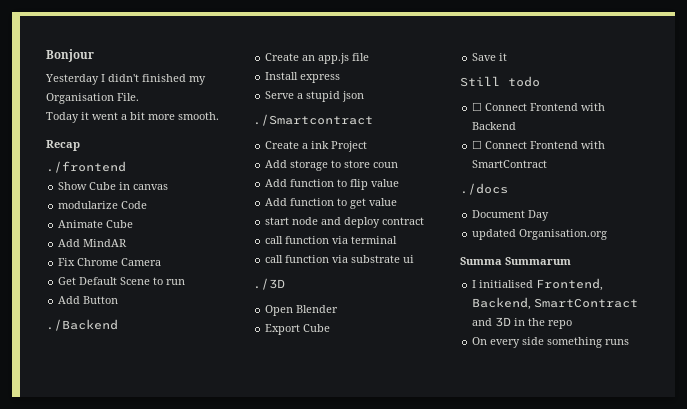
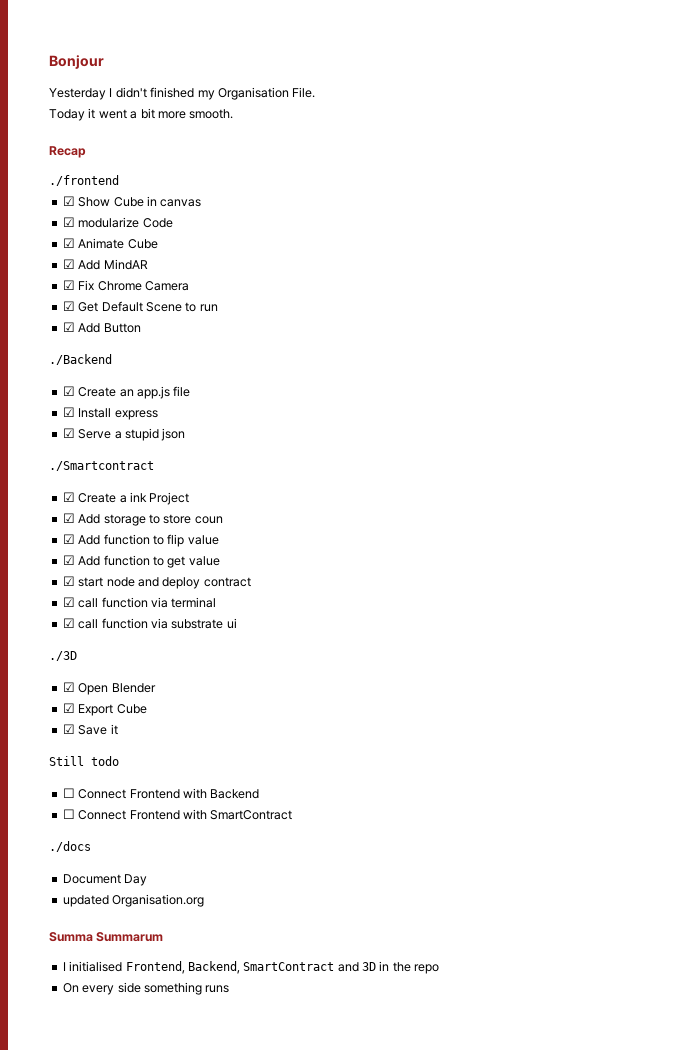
(126, 167) none -> [62,196,75,206] ☑
(169, 187) none -> [62,217,75,227] ☑
(148, 205) none -> [62,238,75,248] ☑
(134, 224) none -> [62,259,75,269] ☑
(128, 243) none -> [62,280,75,290] ☑
(162, 262) none -> [62,301,75,311] ☑
(186, 282) none -> [62,322,75,332] ☑
(118, 325) none -> [62,386,75,396] ☑
(370, 57) none -> [62,407,75,417] ☑
(341, 78) none -> [62,428,75,438] ☑
(373, 120) none -> [62,492,75,502] ☑
(368, 146) none -> [62,513,75,523] ☑
(399, 165) none -> [62,534,75,544] ☑
(400, 183) none -> [62,555,75,565] ☑
(398, 202) none -> [62,576,75,586] ☑
(425, 221) none -> [62,597,75,607] ☑
(398, 240) none -> [62,618,75,628] ☑
(285, 284) none -> [62,682,75,692] ☑
(339, 309) none -> [62,703,75,713] ☑
(331, 328) none -> [62,724,75,734] ☑

